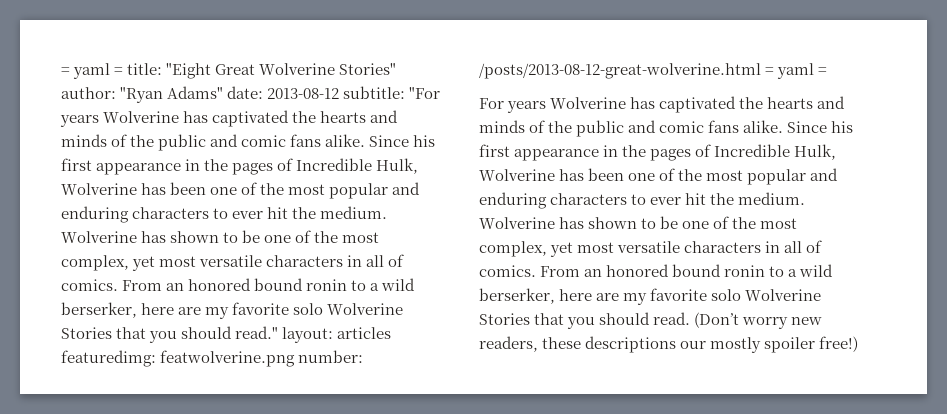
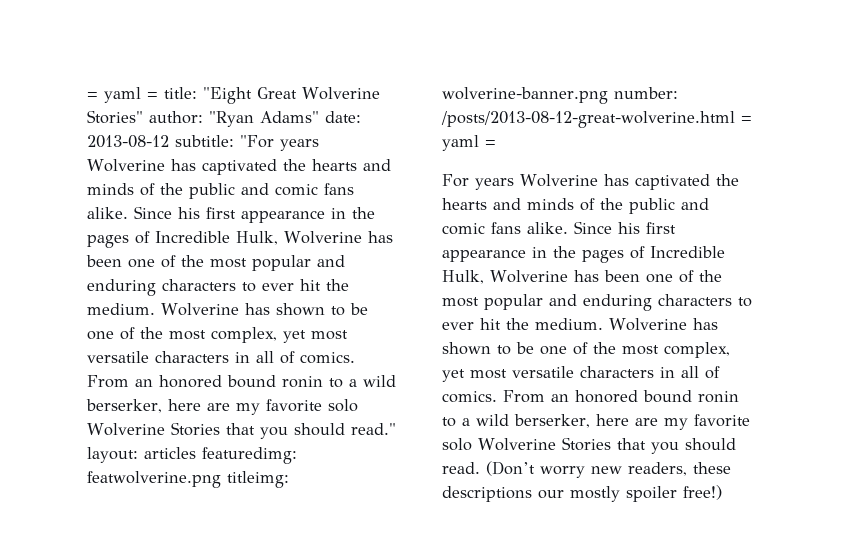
(296, 358) none -> [227,471,289,488] [442,87,608,104] titleimg: wolverine-banner.png

